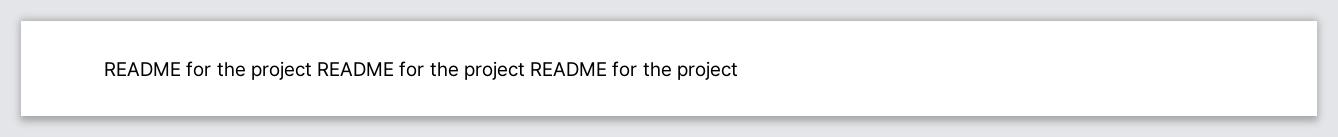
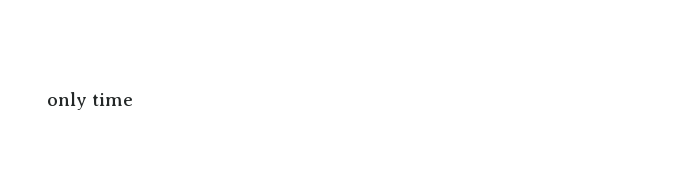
[104,61,738,80] README for the project README for the project README for the project -> [47,92,134,110] only time

